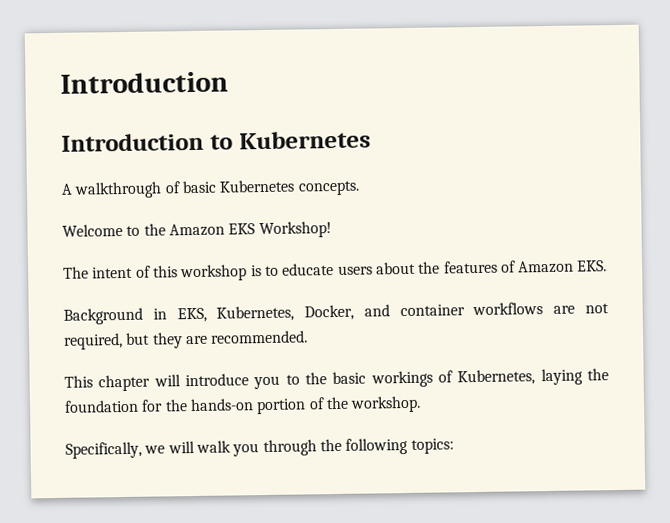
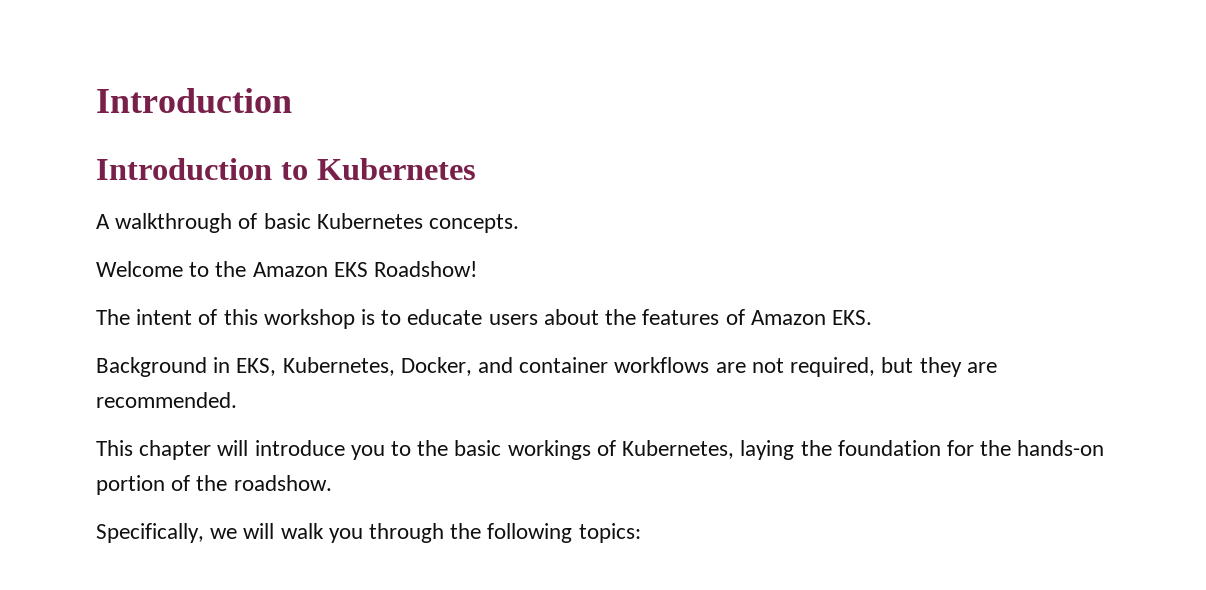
[258,221,332,239] Workshop! -> [374,261,478,277] Roadshow!
[350,395,422,413] workshop. -> [233,475,332,491] roadshow.

